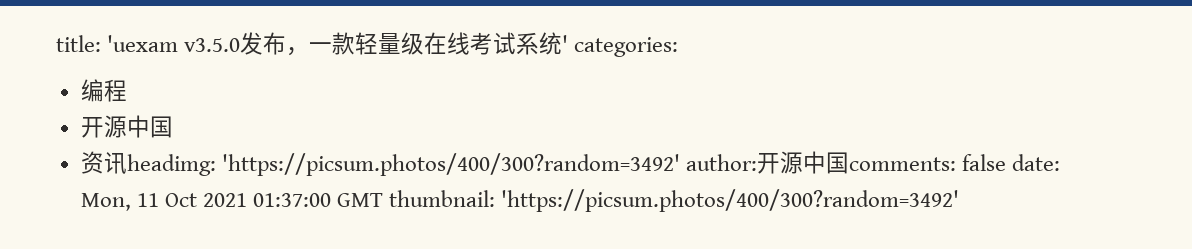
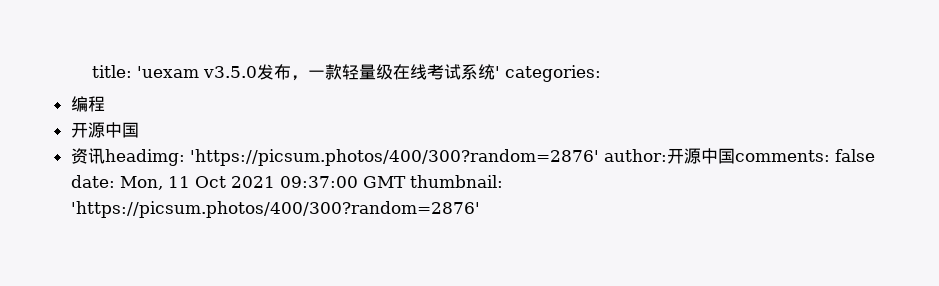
[221,153,680,176] 'https://picsum.photos/400/300?random=3492' -> [189,149,599,166] 'https://picsum.photos/400/300?random=2876'
[253,193,332,207] 01:37:00 -> [279,176,358,188] 09:37:00
[501,189,960,212] 'https://picsum.photos/400/300?random=3492' -> [70,201,480,218] 'https://picsum.photos/400/300?random=2876'

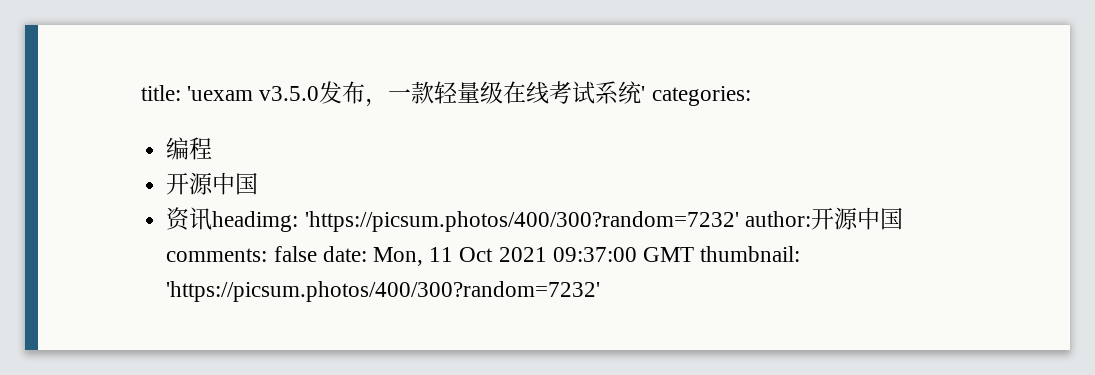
[189,149,599,166] 'https://picsum.photos/400/300?random=2876' -> [304,211,739,232] 'https://picsum.photos/400/300?random=7232'
[70,201,480,218] 'https://picsum.photos/400/300?random=2876' -> [166,281,601,302] 'https://picsum.photos/400/300?random=7232'

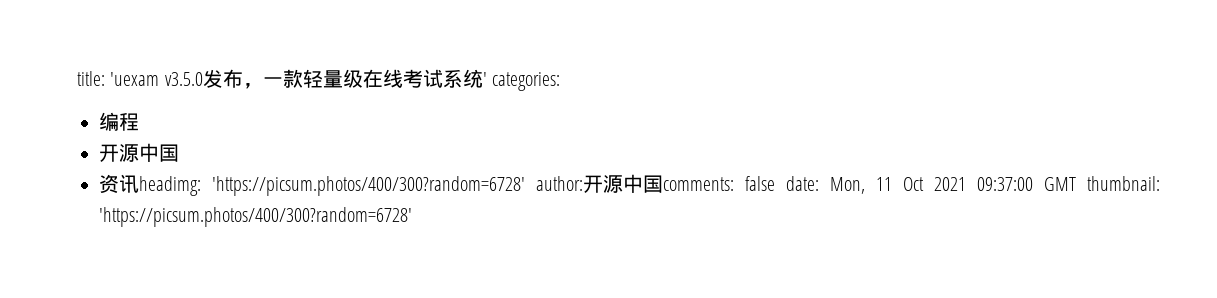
[304,211,739,232] 'https://picsum.photos/400/300?random=7232' -> [212,176,525,196] 'https://picsum.photos/400/300?random=6728'
[166,281,601,302] 'https://picsum.photos/400/300?random=7232' -> [99,207,412,227] 'https://picsum.photos/400/300?random=6728'

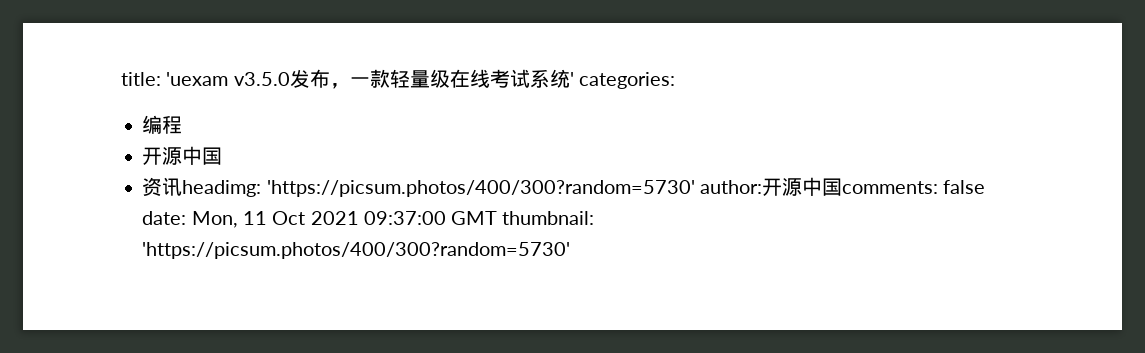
[212,176,525,196] 'https://picsum.photos/400/300?random=6728' -> [266,180,695,197] 'https://picsum.photos/400/300?random=5730'
[99,207,412,227] 'https://picsum.photos/400/300?random=6728' -> [142,242,571,259] 'https://picsum.photos/400/300?random=5730'

